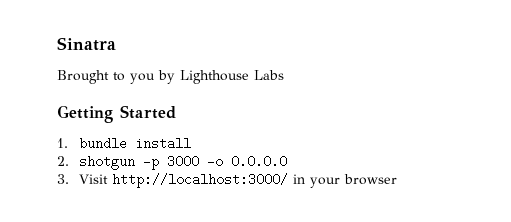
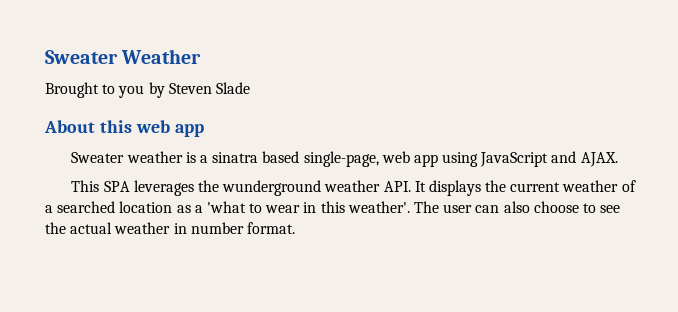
[57,37,116,51] Sinatra -> [45,49,202,64] Sweater Weather
[180,70,284,84] [57,105,176,123] [57,137,192,150] [57,155,288,170] [57,173,398,188] Lighthouse Labs // Getting Started // 1. bundle install // 2. shotgun -p 3000 -o 0.0.0.0 // 3. Visit http://localhost:3000/ in your browser -> [168,82,250,94] [44,120,204,137] [71,151,618,167] [71,180,636,196] [45,201,621,213] [45,222,295,234] Steven Slade // About this web app // Sweater weather is a sinatra based single-page, web app using JavaScript and AJAX. // This SPA leverages the wunderground weather API. It displays the current weather of a searched location as a 'what to wear in this weather'. The user can also choose to see the actual weather in number format.

